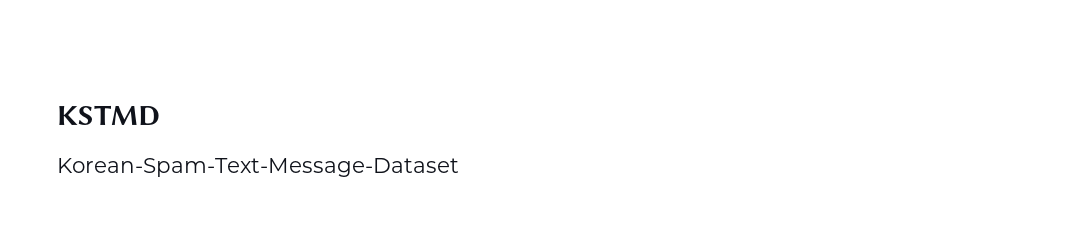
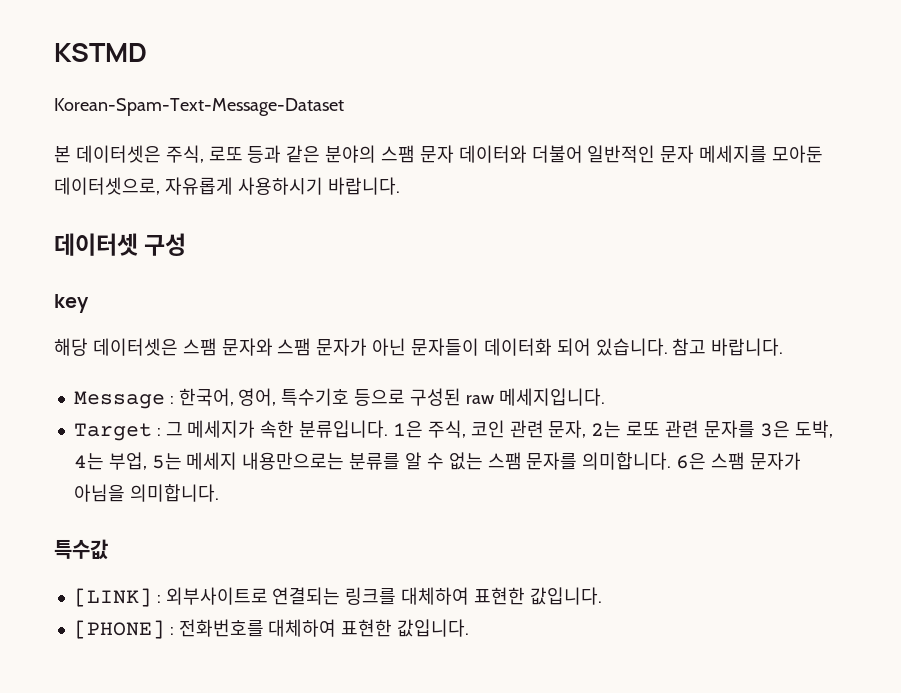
(459, 167) none -> [54,145,824,163] [54,177,400,195] [54,233,187,256] [54,294,89,313] [54,338,784,356] [73,388,605,409] [73,420,833,441] [73,452,801,470] [73,484,219,502] [54,539,108,560] [73,587,602,607] [73,619,470,639] // 본 데이터셋은 주식, 로또 등과 같은 분야의 스팸 문자 데이터와 더불어 일반적인 문자 메세지를 모아둔 데이터셋으로, 자유롭게 사용하시기 바랍니다. // 데이터셋 구성 // key // 해당 데이터셋은 스팸 문자와 스팸 문자가 아닌 문자들이 데이터화 되어 있습니다. 참고 바랍니다. // Message : 한국어, 영어, 특수기호 등으로 구성된 raw 메세지입니다. // Target : 그 메세지가 속한 분류입니다. 1은 주식, 코인 관련 문자, 2는 로또 관련 문자를 3은 도박, 4는 부업, 5는 메세지 내용만으로는 분류를 알 수 없는 스팸 문자를 의미합니다. 6은 스팸 문자가 아님을 의미합니다. // 특수값 // [LINK] : 외부사이트로 연결되는 링크를 대체하여 표현한 값입니다. // [PHONE] : 전화번호를 대체하여 표현한 값입니다.

